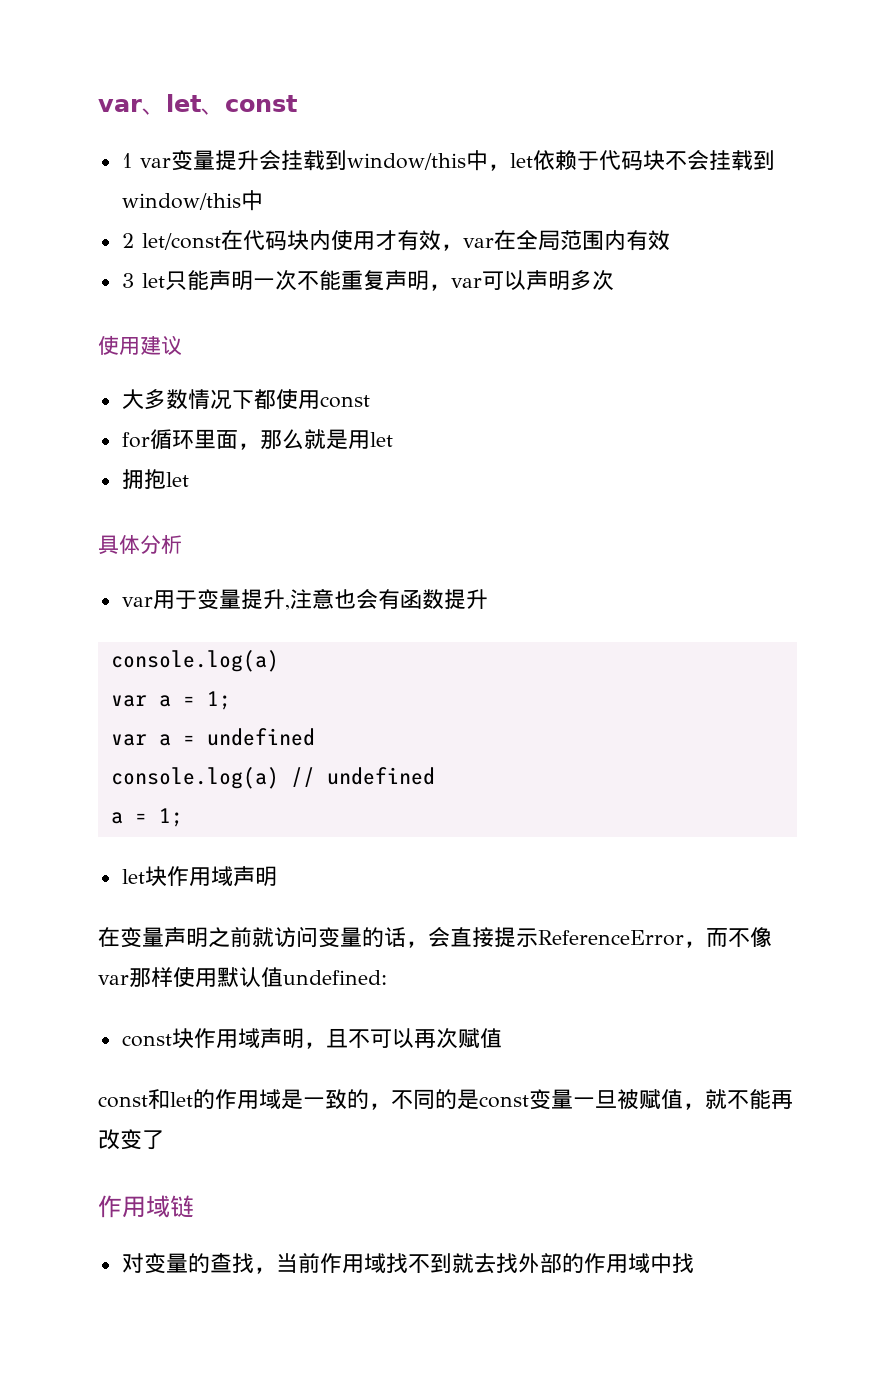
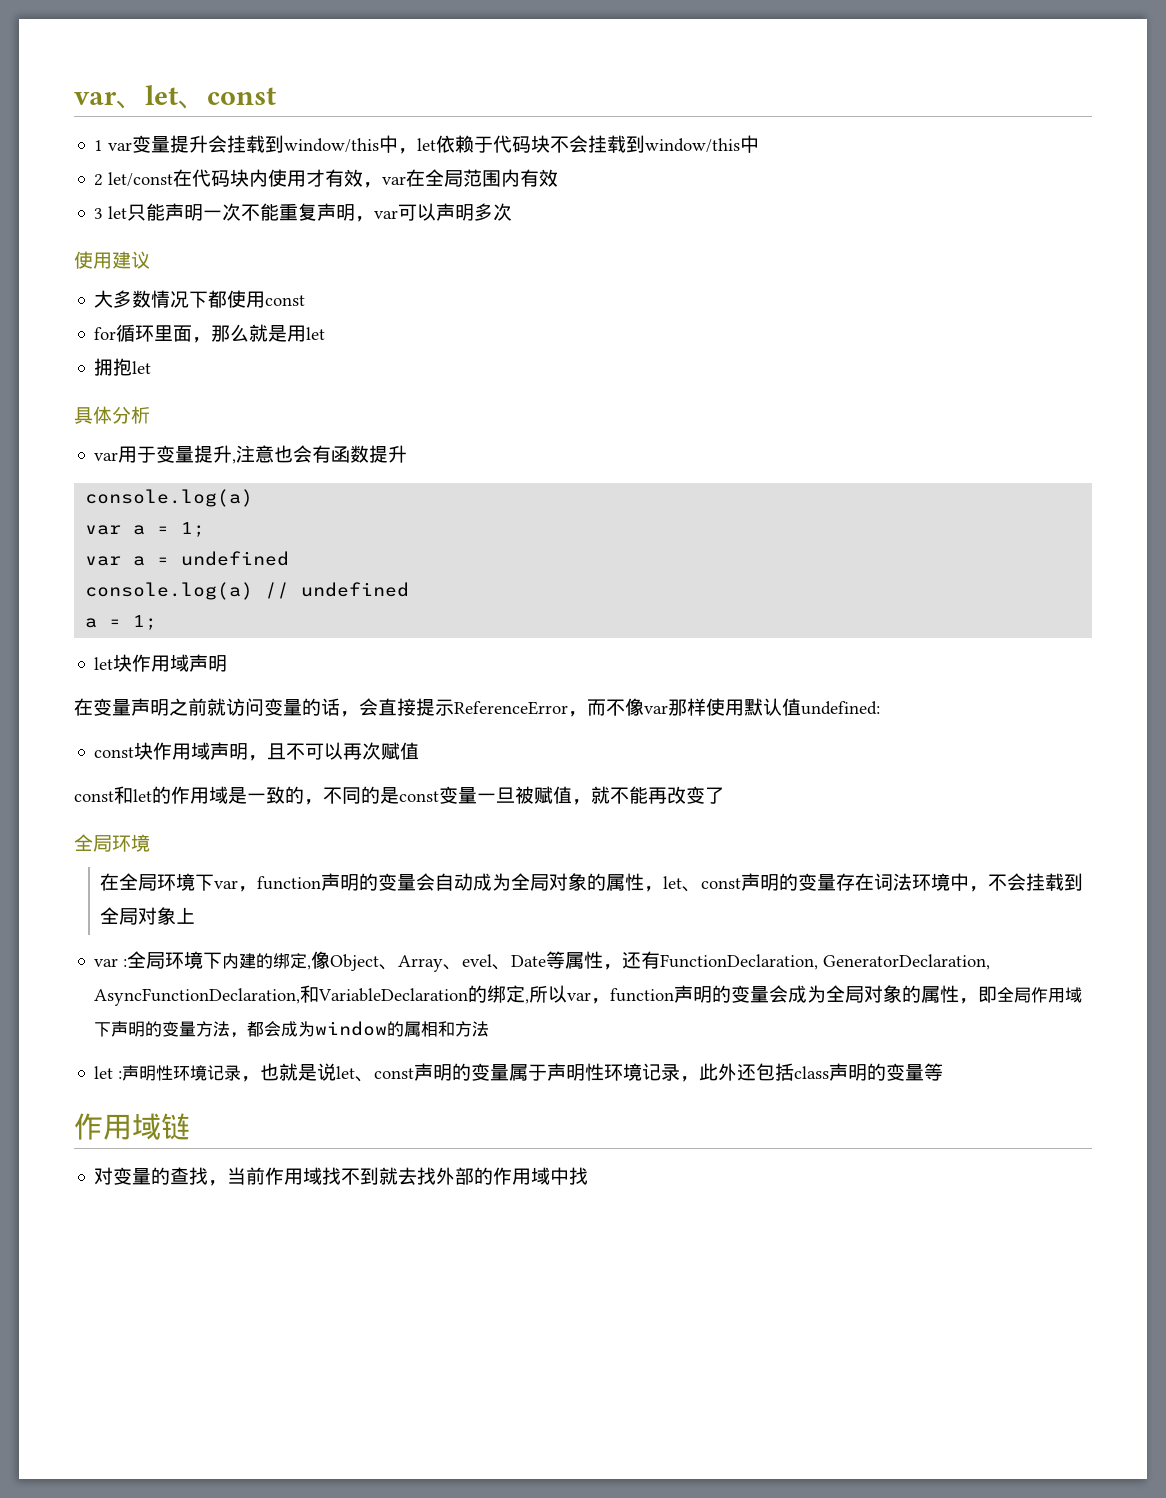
(164, 1140) none -> [74,834,150,852] [100,873,1084,892] [100,907,196,925] [94,951,991,972] [94,985,1083,1006] [94,1021,490,1038] [94,1063,944,1082] // 全局环境 // 在全局环境下var，function声明的变量会自动成为全局对象的属性，let、const声明的变量存在词法环境中，不会挂载到全局对象上 // var :全局环境下内建的绑定,像Object、Array、evel、Date等属性，还有FunctionDeclaration, GeneratorDeclaration, AsyncFunctionDeclaration,和VariableDeclaration的绑定,所以var，function声明的变量会成为全局对象的属性，即全局作用域下声明的变量方法，都会成为window的属相和方法 // let :声明性环境记录，也就是说let、const声明的变量属于声明性环境记录，此外还包括class声明的变量等

